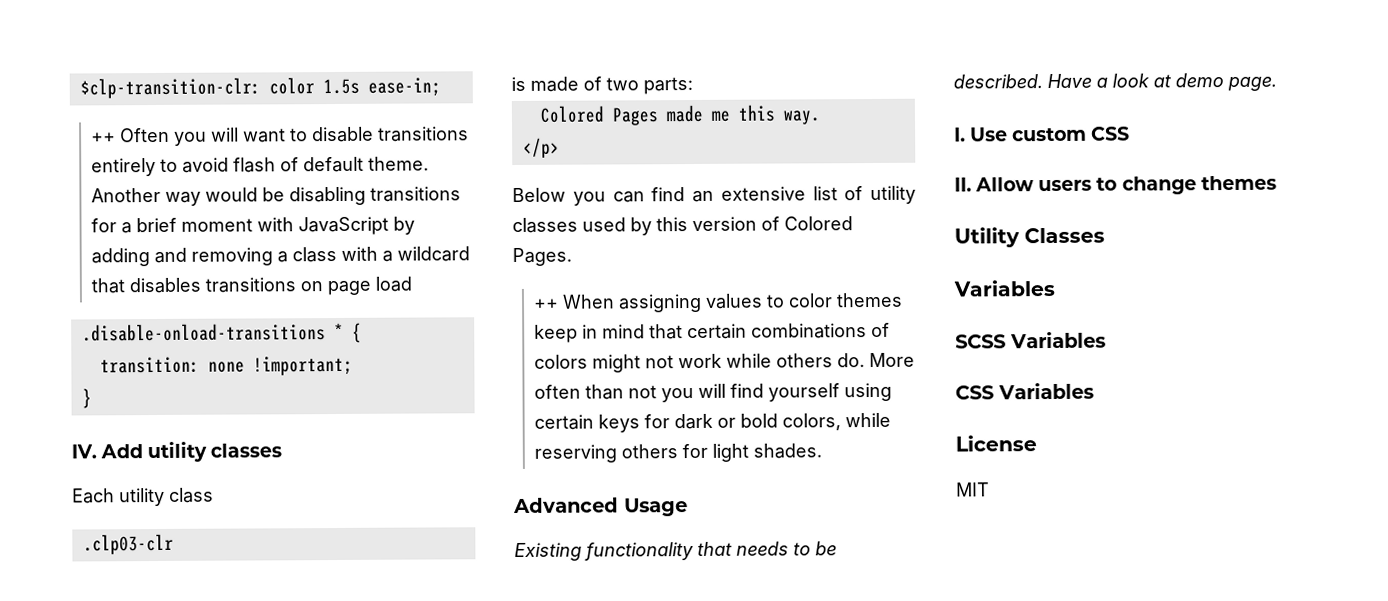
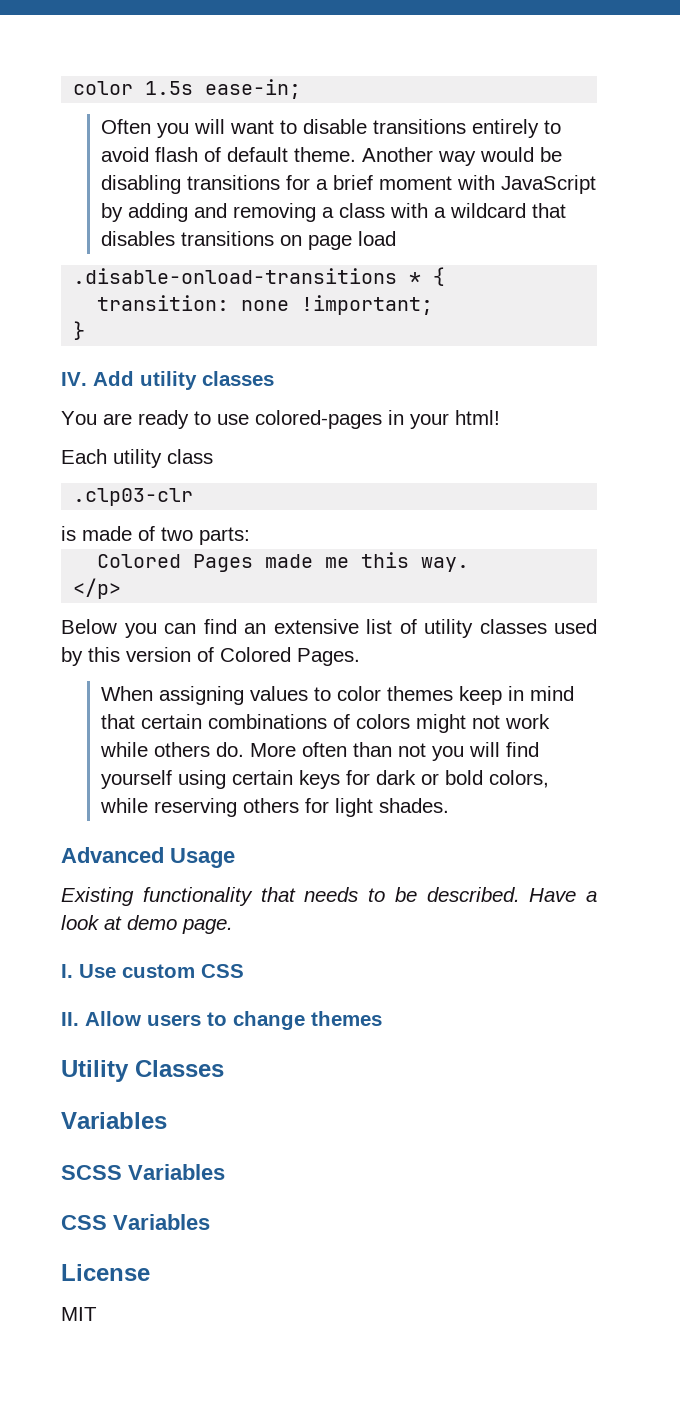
[79,77,261,99] $clp-transition-clr: -> (73, 88) none
[91,132,117,143] ++ -> (302, 89) none
(283, 450) none -> [61,410,500,429] // You are ready to use colored-pages in your html!
[533,298,560,309] ++ -> (360, 657) none

